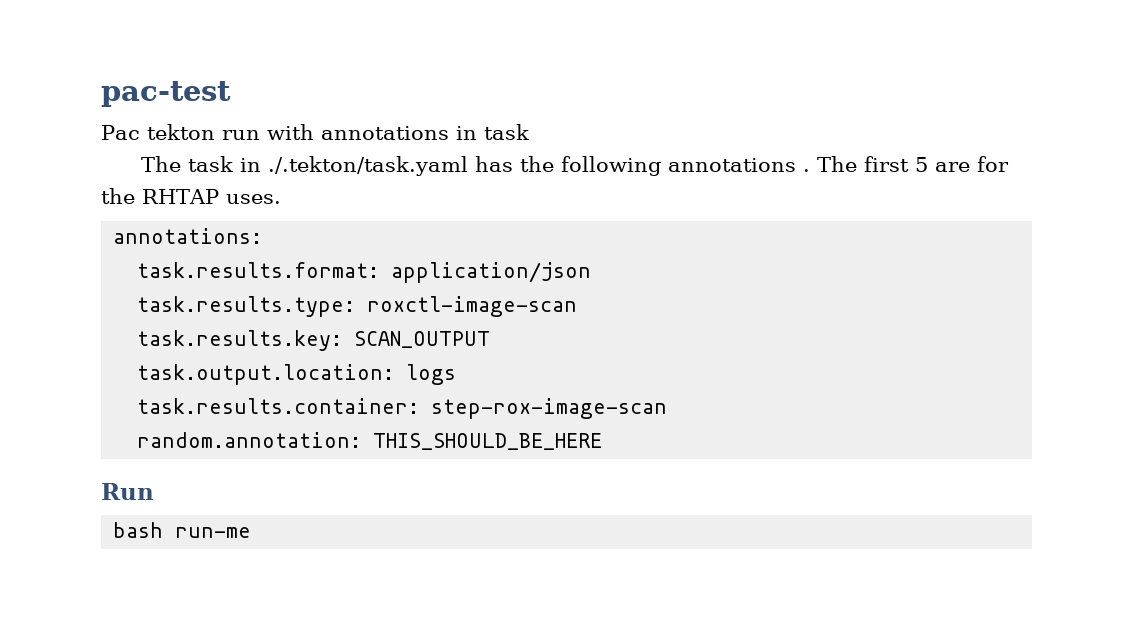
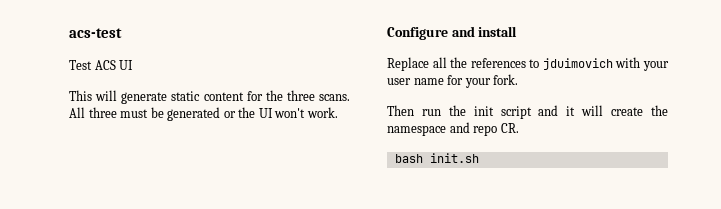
[101,81,231,107] [101,124,529,140] [140,156,1009,176] [101,188,281,204] [113,228,263,244] [137,262,592,283] [137,296,578,317] [137,330,491,351] [137,364,457,385] [137,398,668,419] [137,432,603,450] [101,483,154,500] pac-test // Pac tekton run with annotations in task // The task in ./.tekton/task.yaml has the following annotations . The first 5 are for the RHTAP uses. // annotations: // task.results.format: application/json // task.results.type: roxctl-image-scan // task.results.key: SCAN_OUTPUT // task.output.location: logs // task.results.container: step-rox-image-scan // random.annotation: THIS_SHOULD_BE_HERE // Run -> [69,28,122,38] [69,60,134,70] [69,90,350,104] [69,107,338,121] [387,26,518,40] [387,57,669,71] [387,74,519,88] [387,105,668,119] [387,122,519,136] acs-test // Test ACS UI // This will generate static content for the three scans. All three must be generated or the UI won't work. // Configure and install // Replace all the references to jduimovich with your user name for your fork. // Then run the init script and it will create the namespace and repo CR.
[175,527,252,538] run-me -> [429,153,479,163] init.sh

